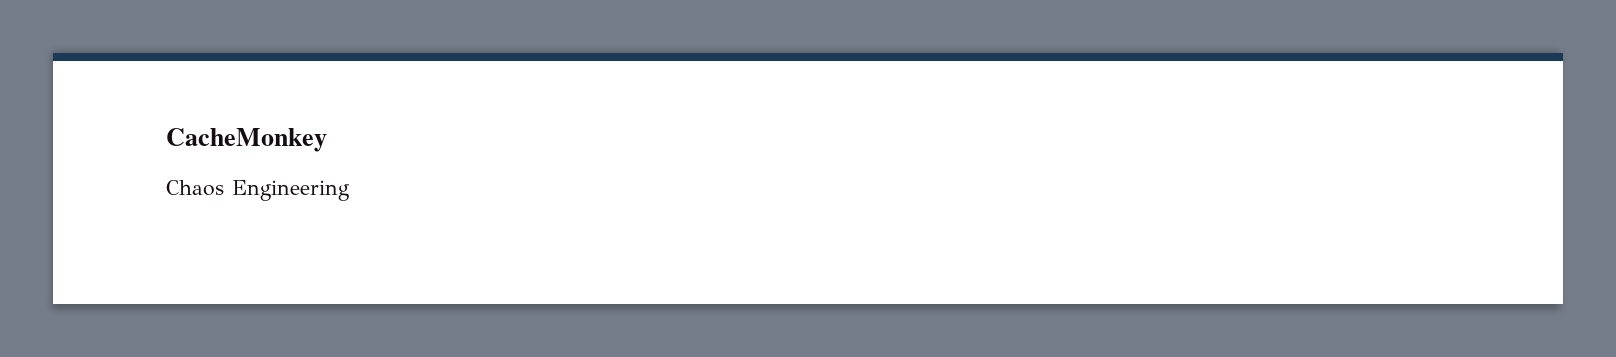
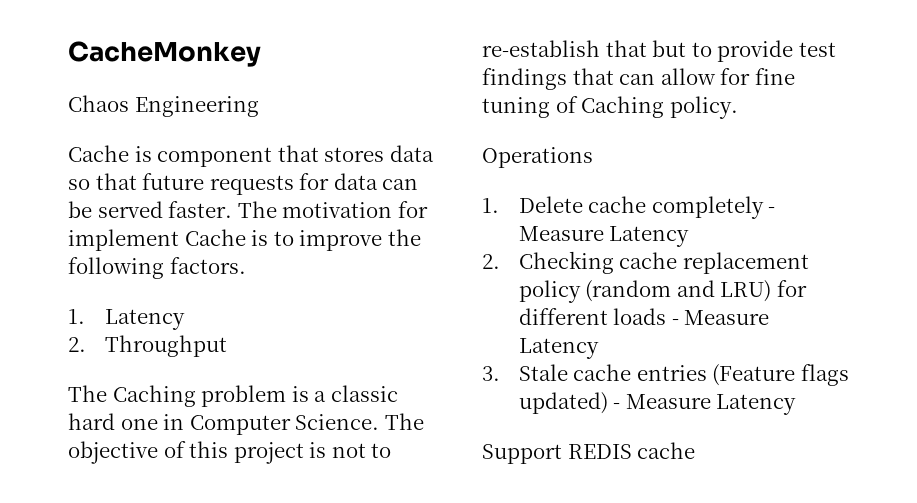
(350, 190) none -> [68,145,434,167] [68,173,419,195] [68,201,428,218] [68,229,421,251] [68,257,246,279] [68,309,185,330] [68,335,227,357] [68,385,398,407] [68,413,424,435] [68,441,392,464] [482,40,836,62] [482,68,795,90] [482,96,738,119] [482,147,593,168] [482,196,776,219] [518,226,690,247] [482,251,809,274] [518,280,807,303] [518,308,770,325] [518,338,599,359] [482,364,849,386] [518,392,797,415] [482,442,696,464] // Cache is component that stores data so that future requests for data can be served faster. The motivation for implement Cache is to improve the following factors. // 1. Latency // 2. Throughput // The Caching problem is a classic hard one in Computer Science. The objective of this project is not to re-establish that but to provide test findings that can allow for fine tuning of Caching policy. // Operations // 1. Delete cache completely - Measure Latency // 2. Checking cache replacement policy (random and LRU) for different loads - Measure Latency // 3. Stale cache entries (Feature flags updated) - Measure Latency // Support REDIS cache

